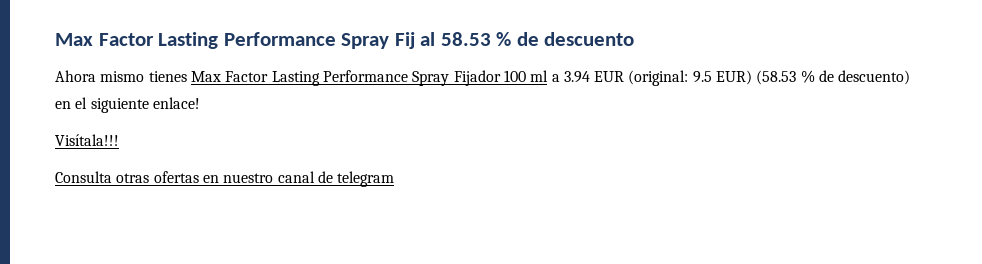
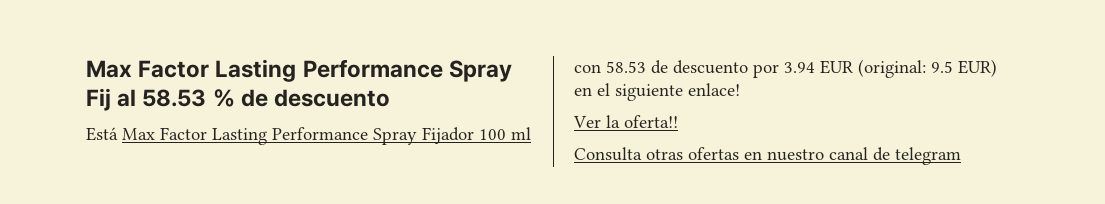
[55,70,187,82] Ahora mismo tienes -> [86,127,118,141] Está
[551,74,560,82] a -> [574,60,779,78] con 58.53 de descuento por
[756,70,911,85] (58.53 % de descuento) -> (997, 68) none
[55,134,119,146] Visítala!!! -> [573,115,678,128] Ver la oferta!!

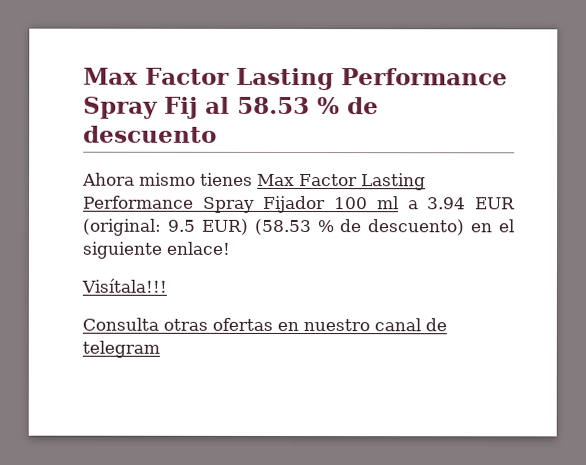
[86,127,118,141] Está -> [82,172,253,186] Ahora mismo tienes
[574,60,779,78] con 58.53 de descuento por -> [407,200,419,210] a
(997, 68) none -> [253,218,466,236] (58.53 % de descuento)
[573,115,678,128] Ver la oferta!! -> [81,278,167,293] Visítala!!!

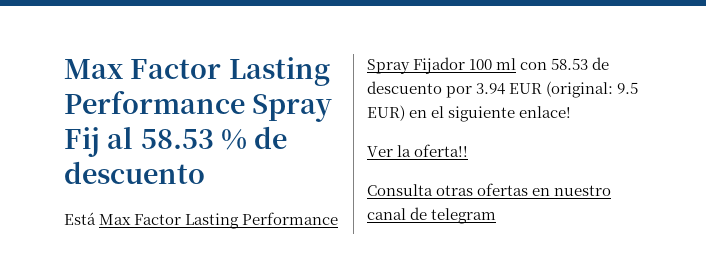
[82,172,253,186] Ahora mismo tienes -> [64,212,96,225] Está
[407,200,419,210] a -> [520,57,610,70] [367,81,473,98] con 58.53 de descuento por
[253,218,466,236] (58.53 % de descuento) -> (405, 113) none
[81,278,167,293] Visítala!!! -> [367,144,469,157] Ver la oferta!!

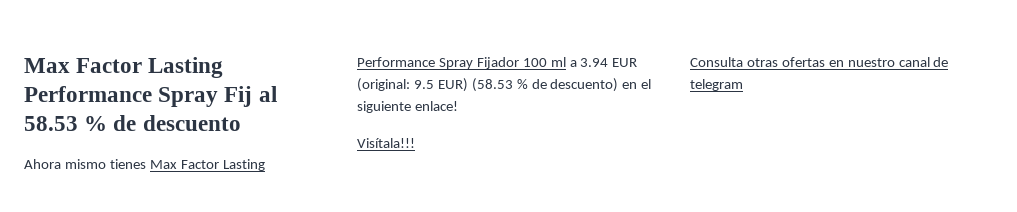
[64,212,96,225] Está -> [24,159,146,169] Ahora mismo tienes
[520,57,610,70] [367,81,473,98] con 58.53 de descuento por -> [569,60,577,67] a
(405, 113) none -> [471,78,619,92] (58.53 % de descuento)
[367,144,469,157] Ver la oferta!! -> [357,138,415,148] Visítala!!!

